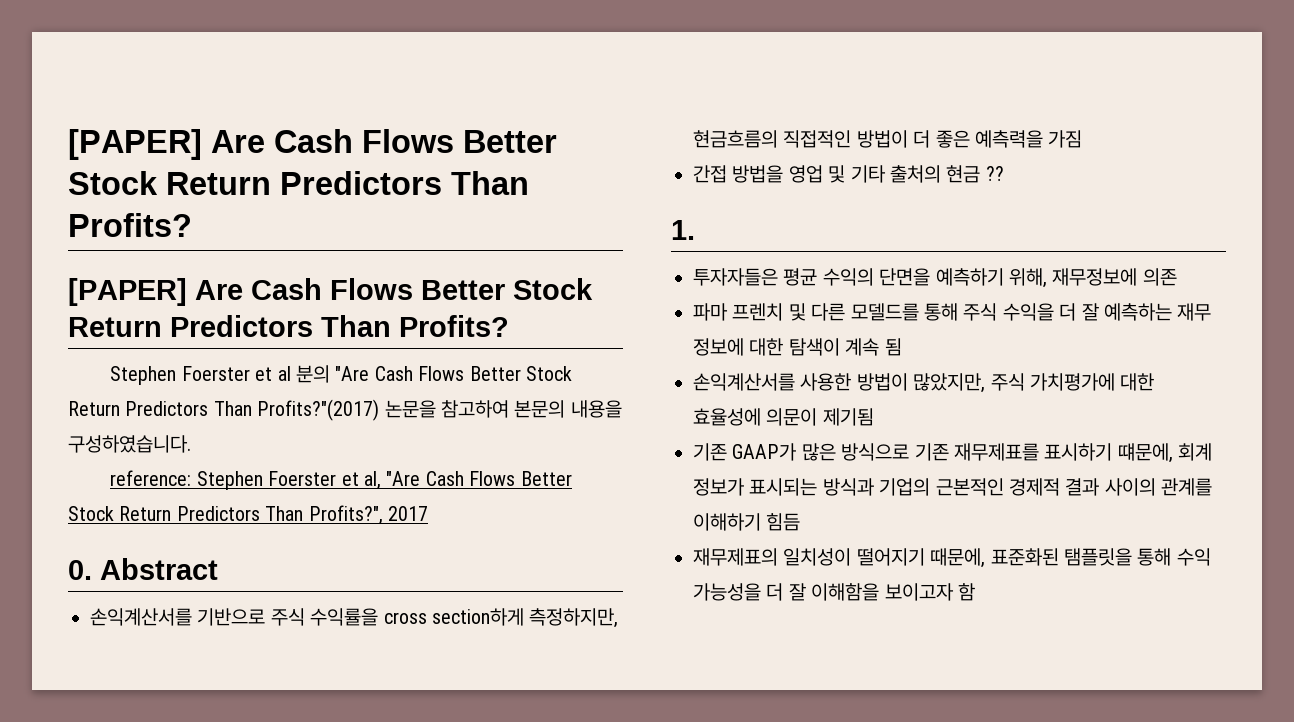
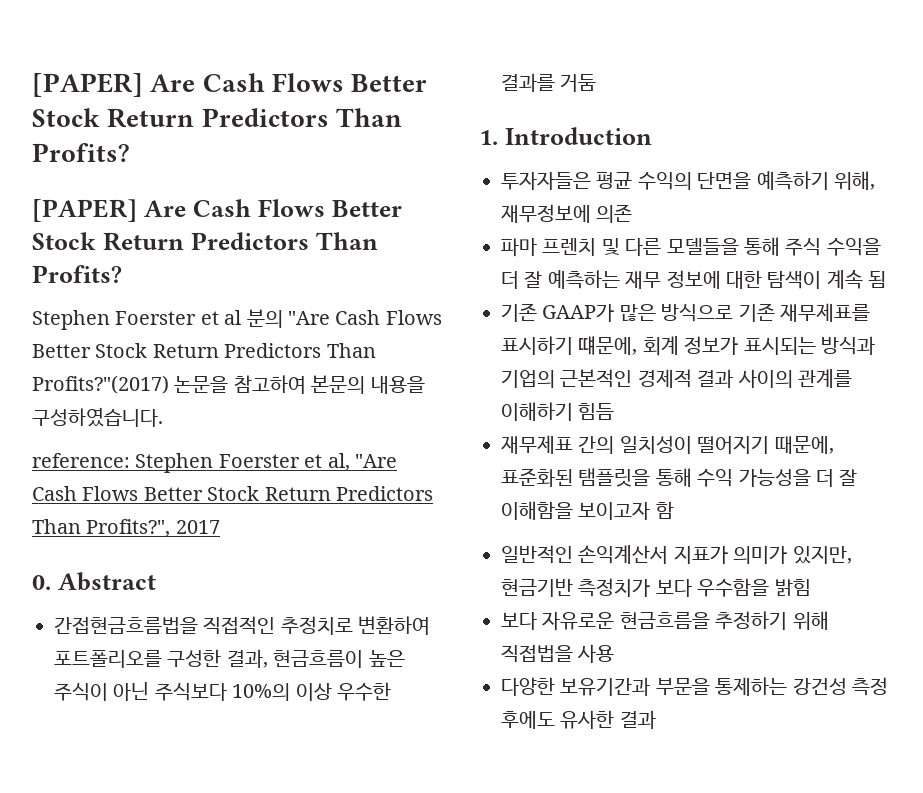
[90,608,619,628] [693,130,1083,148] [693,165,1004,183] 손익계산서를 기반으로 주식 수익률을 cross section하게 측정하지만, 현금흐름의 직접적인 방법이 더 좋은 예측력을 가짐 // 간접 방법을 영업 및 기타 출처의 현금 ?? -> [54,616,431,635] [54,649,405,668] [54,682,391,701] [501,73,597,92] 간접현금흐름법을 직접적인 추정치로 변환하여 포트폴리오를 구성한 결과, 현금흐름이 높은 주식이 아닌 주식보다 10%의 이상 우수한 결과를 거둠
(695, 230) none -> [504,127,652,145] Introduction
[850,303,919,321] 모델드를 -> [666,238,739,255] 모델들을
[693,373,1155,393] [693,408,874,426] // 손익계산서를 사용한 방법이 많았지만, 주식 가치평가에 대한 효율성에 의문이 제기됨 -> (887, 279) none
[693,548,778,566] 재무제표의 -> [501,435,615,454] 재무제표 간의
(975, 592) none -> [501,545,852,564] [501,578,811,597] [501,611,829,630] [501,644,615,663] [501,677,888,696] [501,710,656,729] // 일반적인 손익계산서 지표가 의미가 있지만, 현금기반 측정치가 보다 우수함을 밝힘 // 보다 자유로운 현금흐름을 추정하기 위해 직접법을 사용 // 다양한 보유기간과 부문을 통제하는 강건성 측정 후에도 유사한 결과

